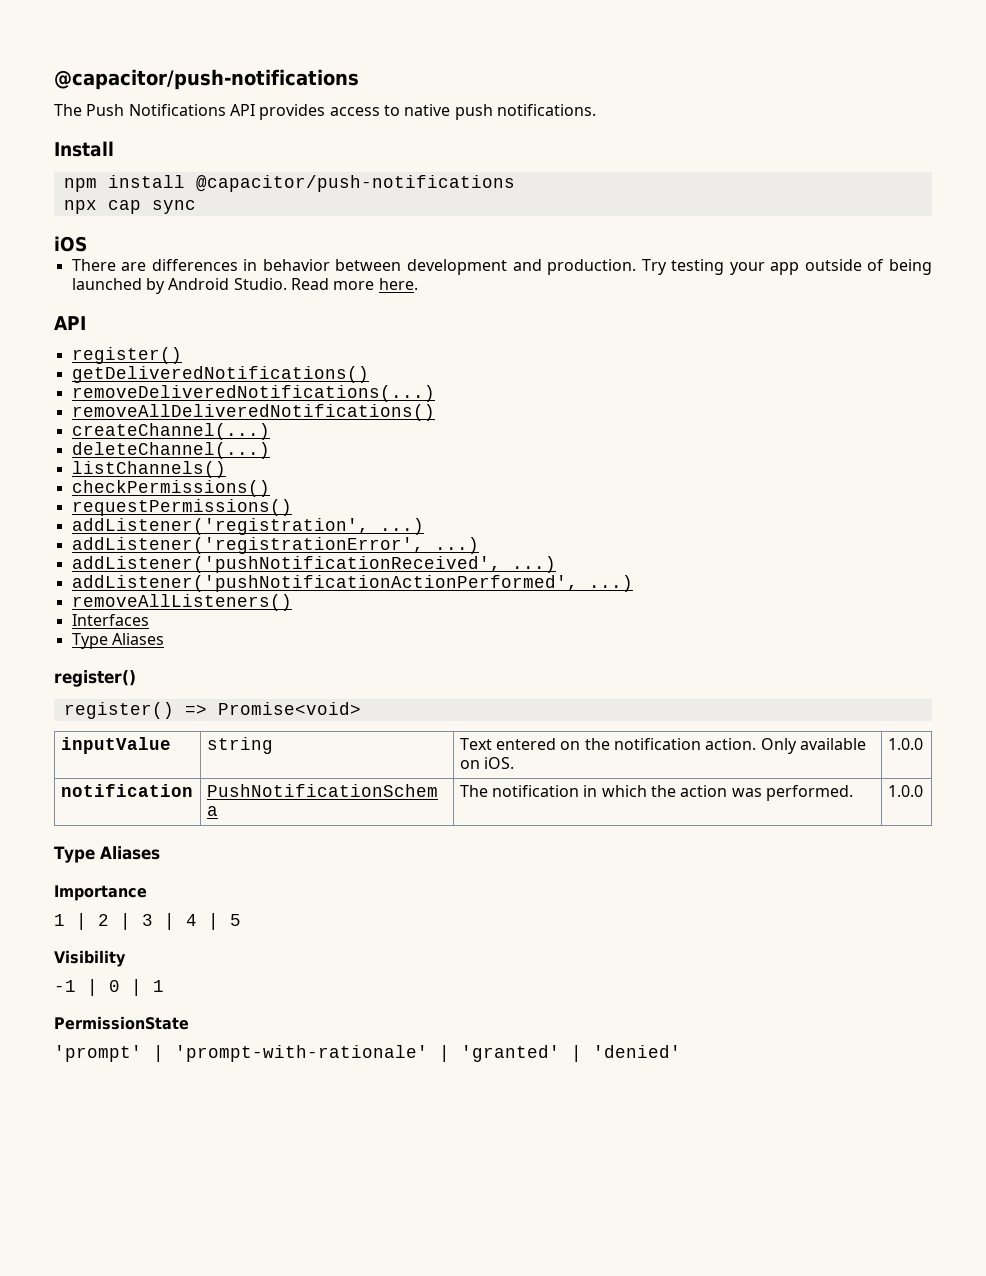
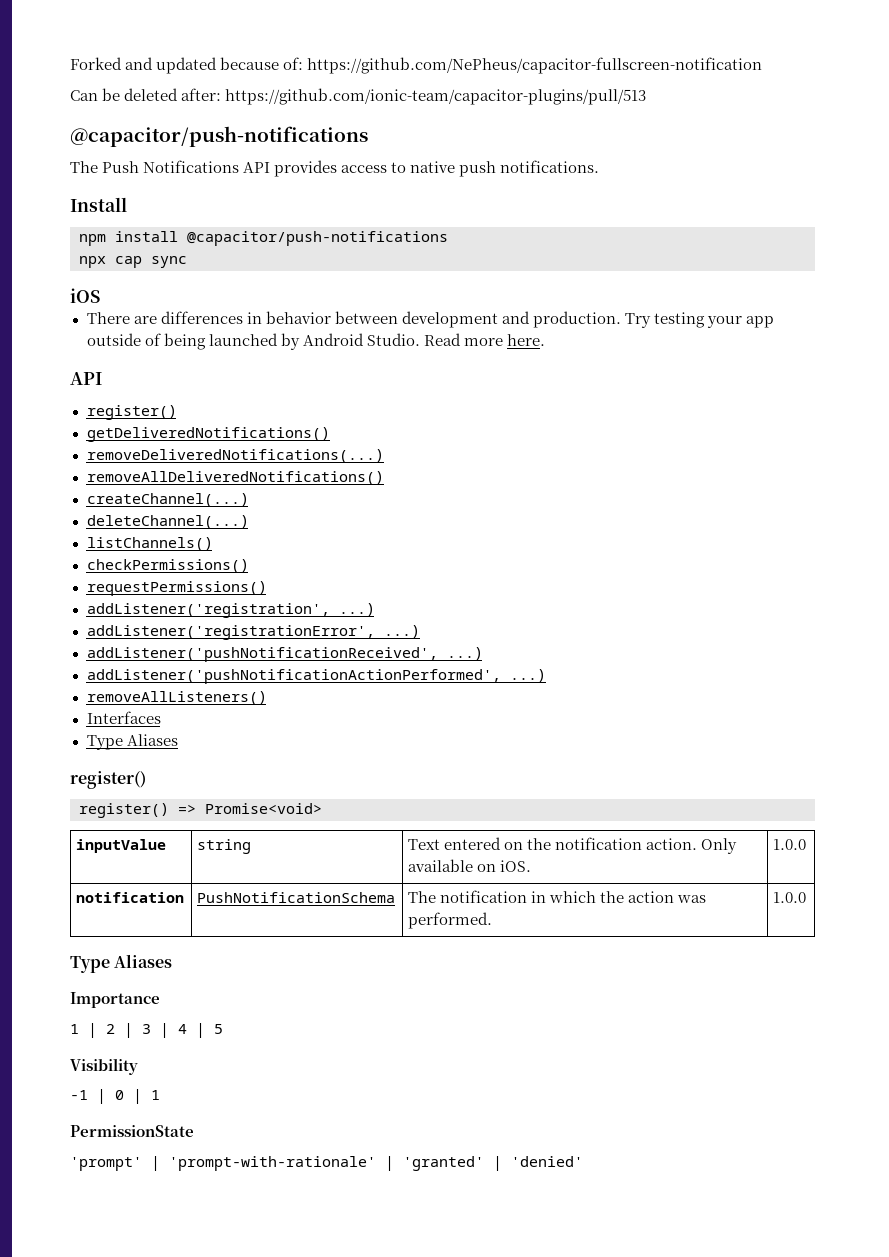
(54, 79) none -> [70,57,763,74] [70,88,647,105] Forked and updated because of: https://github.com/NePheus/capacitor-fullscreen-notification // Can be deleted after: https://github.com/ionic-team/capacitor-plugins/pull/513 //

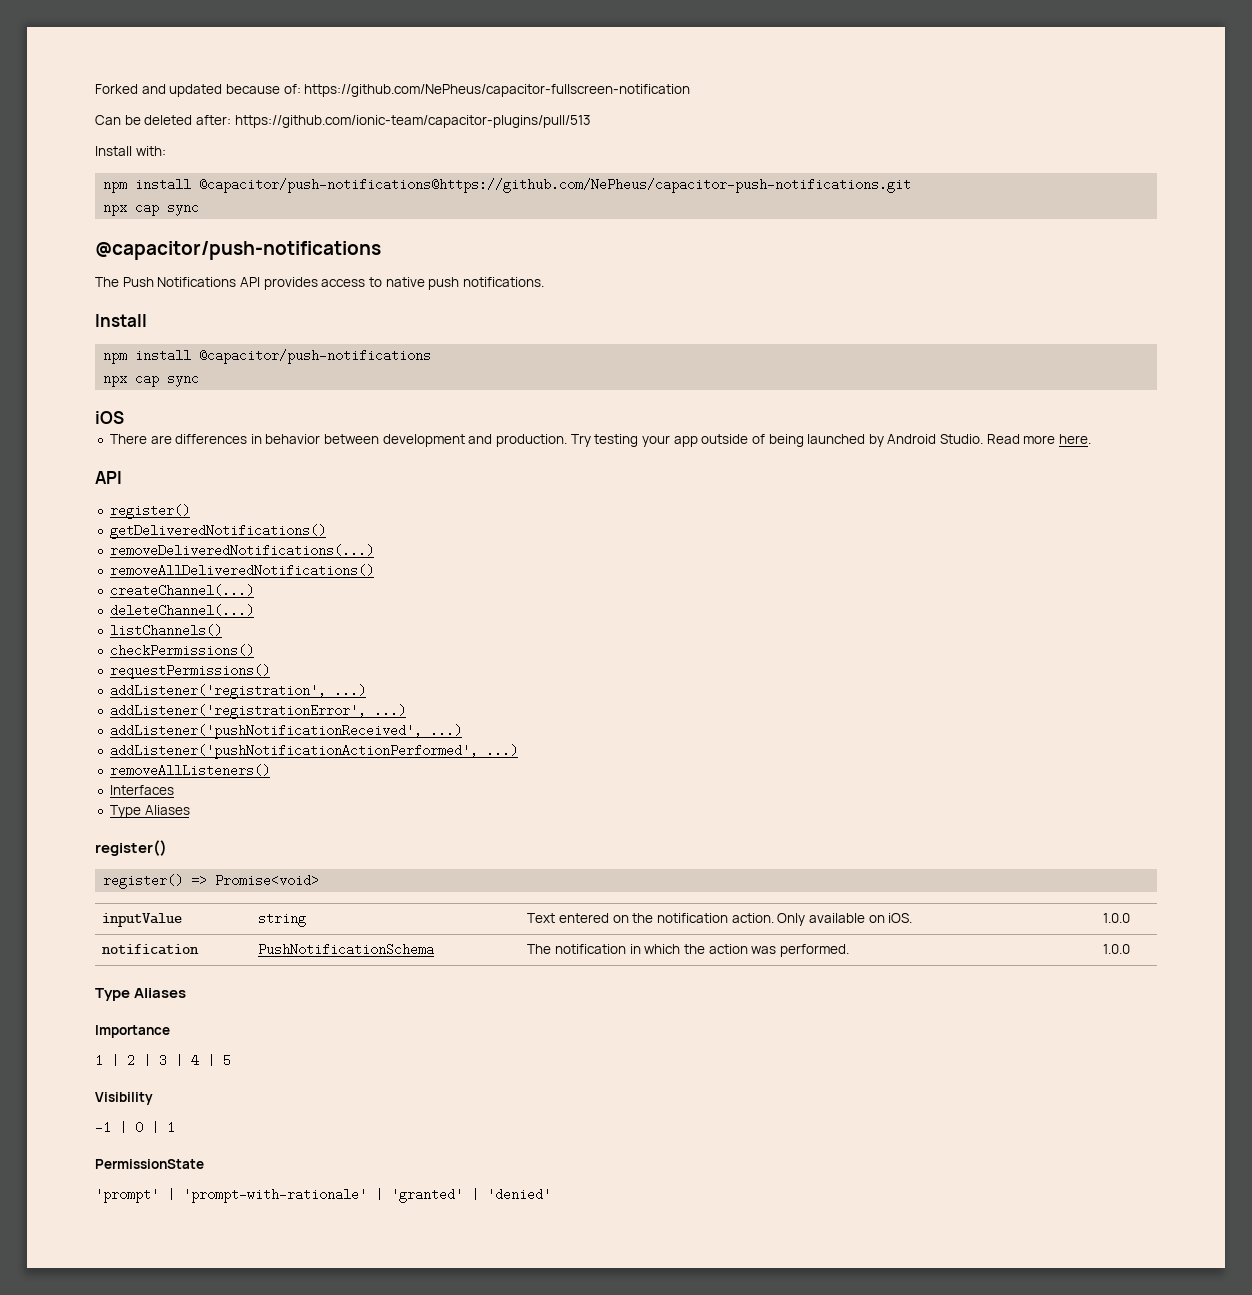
(647, 96) none -> [95,146,166,156] [103,178,912,193] [103,201,200,216] // Install with: // npm install @capacitor/push-notifications@https://github.com/NePheus/capacitor-push-notifications.git // npx cap sync

